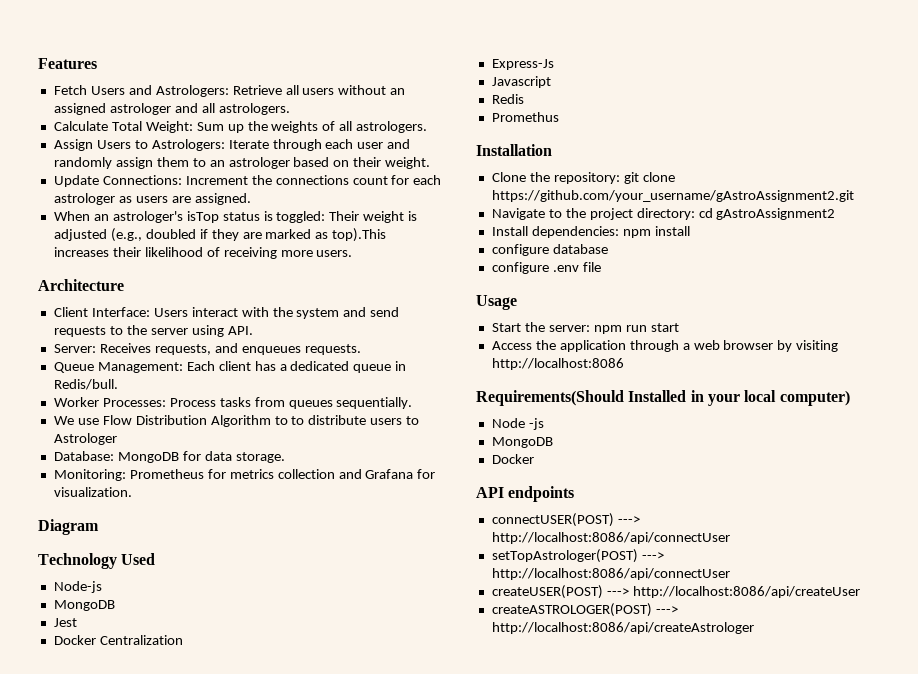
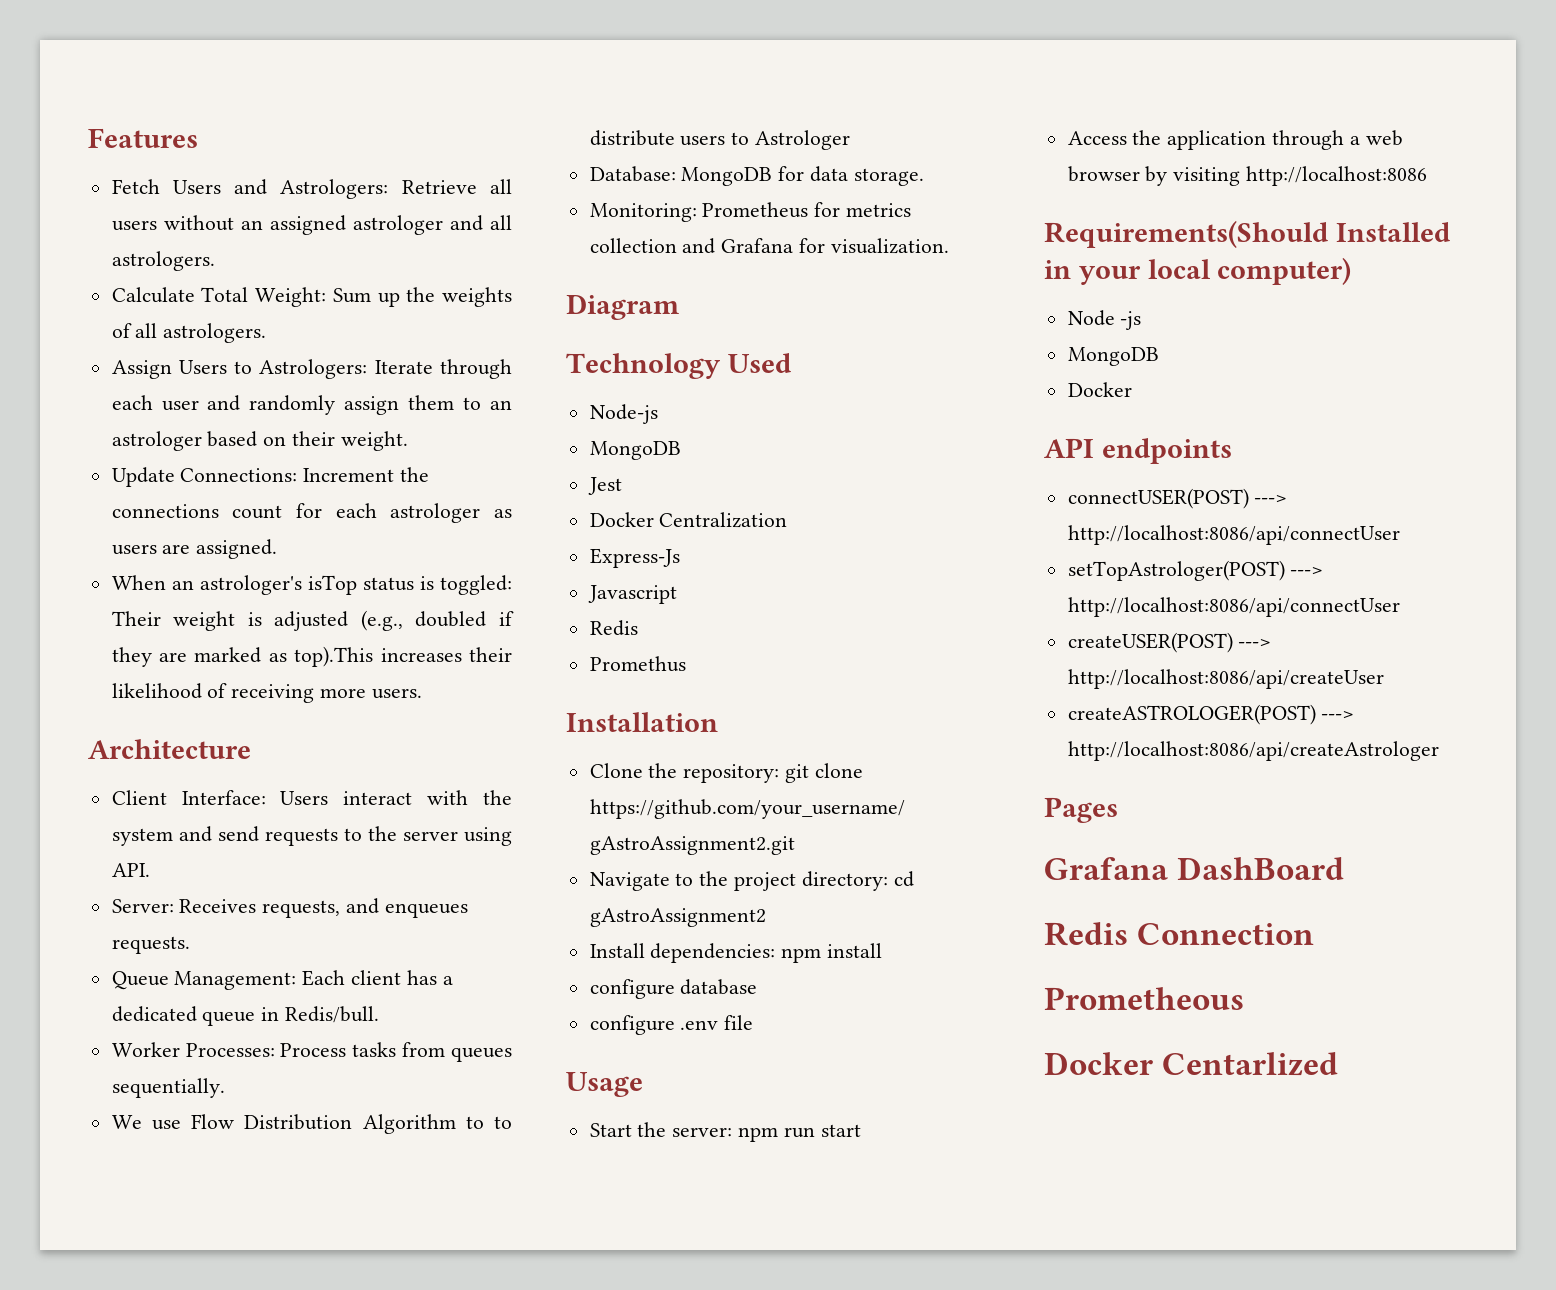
(754, 628) none -> [1044,797,1118,823] [1044,857,1345,880] [1044,922,1315,946] [1044,987,1244,1010] [1044,1052,1339,1076] // Pages // Grafana DashBoard // Redis Connection // Prometheous // Docker Centarlized

